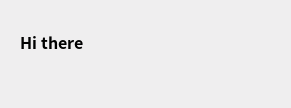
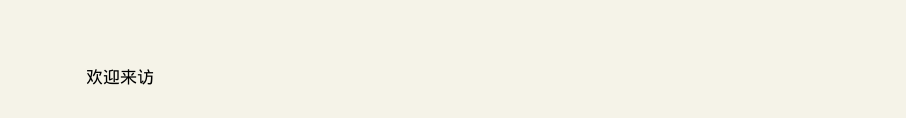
[20,36,84,49] Hi there -> [86,69,154,85] 欢迎来访

